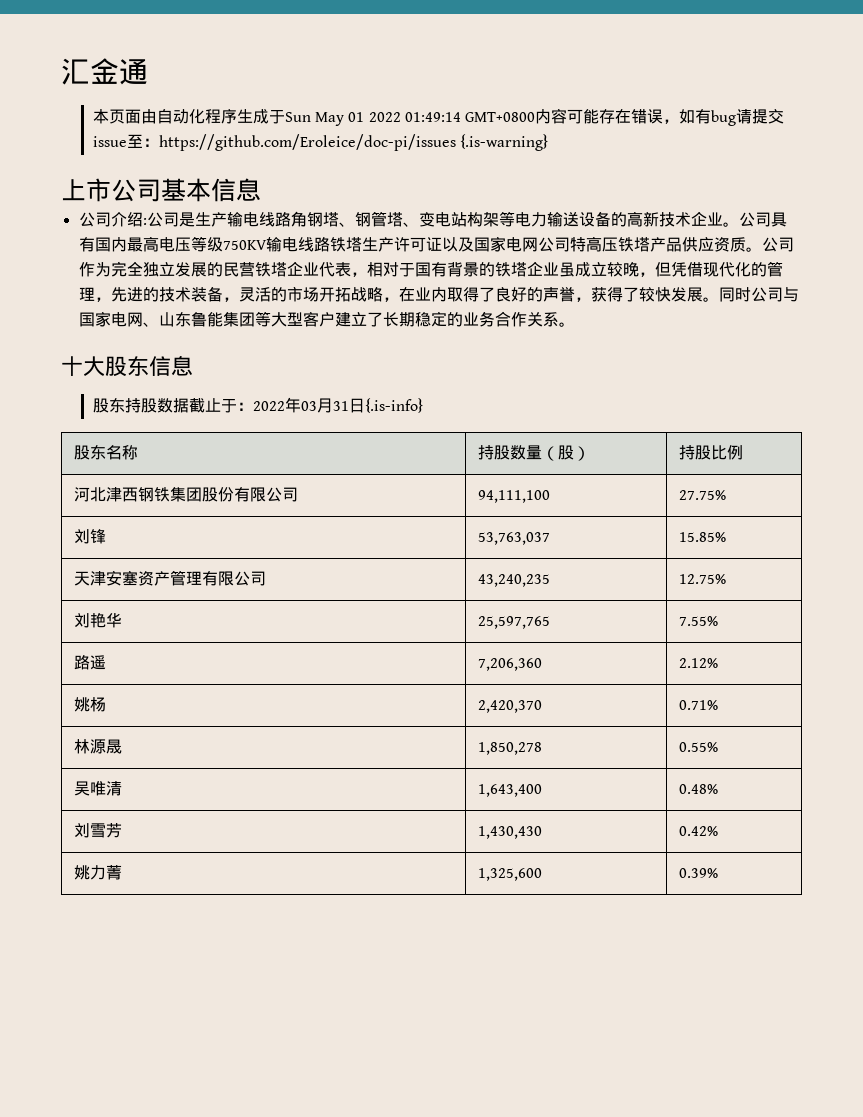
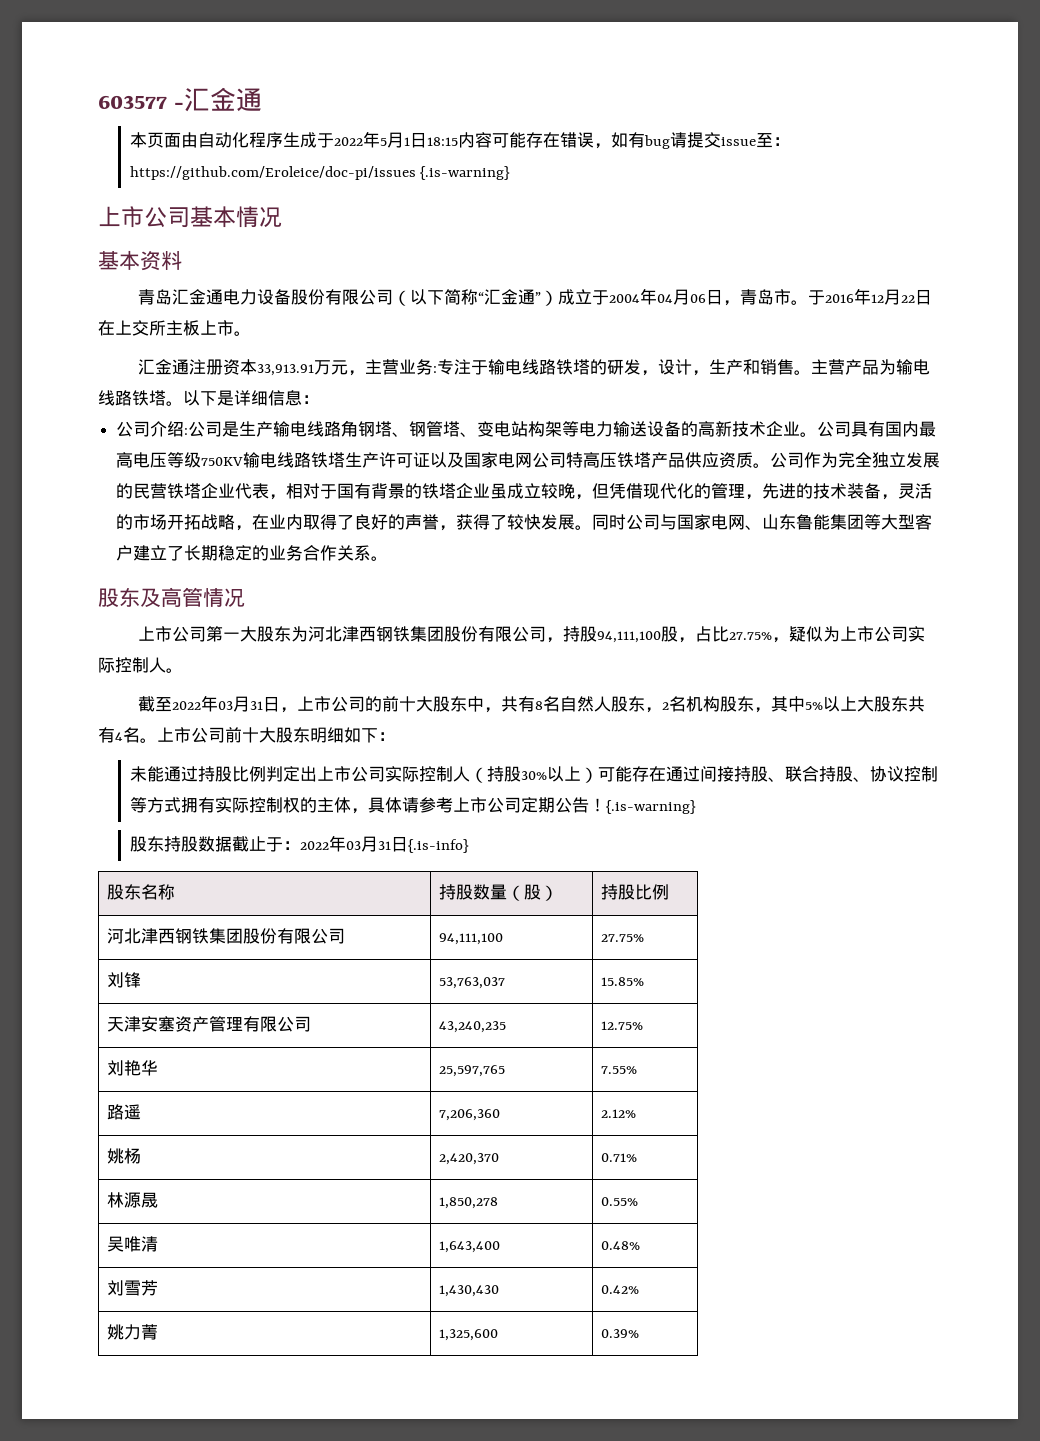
(61, 71) none -> [98,95,185,109] 603577 -
[284,112,536,126] Sun May 01 2022 01:49:14 GMT+0800 -> [333,131,458,148] 2022年5月1日18:15
[211,178,261,202] 信息 -> [236,206,282,228] [98,250,182,271] [138,288,933,306] [98,320,251,336] [138,359,931,376] [98,390,319,406] 情况 // 基本资料 // 青岛汇金通电力设备股份有限公司（以下简称“汇金通”）成立于2004年04月06日，青岛市。于2016年12月22日在上交所主板上市。 // 汇金通注册资本33,913.91万元，主营业务:专注于输电线路铁塔的研发，设计，生产和销售。主营产品为输电线路铁塔。以下是详细信息：
[61,355,193,377] 十大股东信息 -> [98,587,245,607] [138,626,926,643] [98,657,183,673] [138,695,926,713] [98,727,395,743] [129,766,938,783] [129,797,696,814] 股东及高管情况 // 上市公司第一大股东为河北津西钢铁集团股份有限公司，持股94,111,100股，占比27.75%，疑似为上市公司实际控制人。 // 截至2022年03月31日，上市公司的前十大股东中，共有8名自然人股东，2名机构股东，其中5%以上大股东共有4名。上市公司前十大股东明细如下： // 未能通过持股比例判定出上市公司实际控制人（持股30%以上）可能存在通过间接持股、联合持股、协议控制等方式拥有实际控制权的主体，具体请参考上市公司定期公告！{.is-warning}

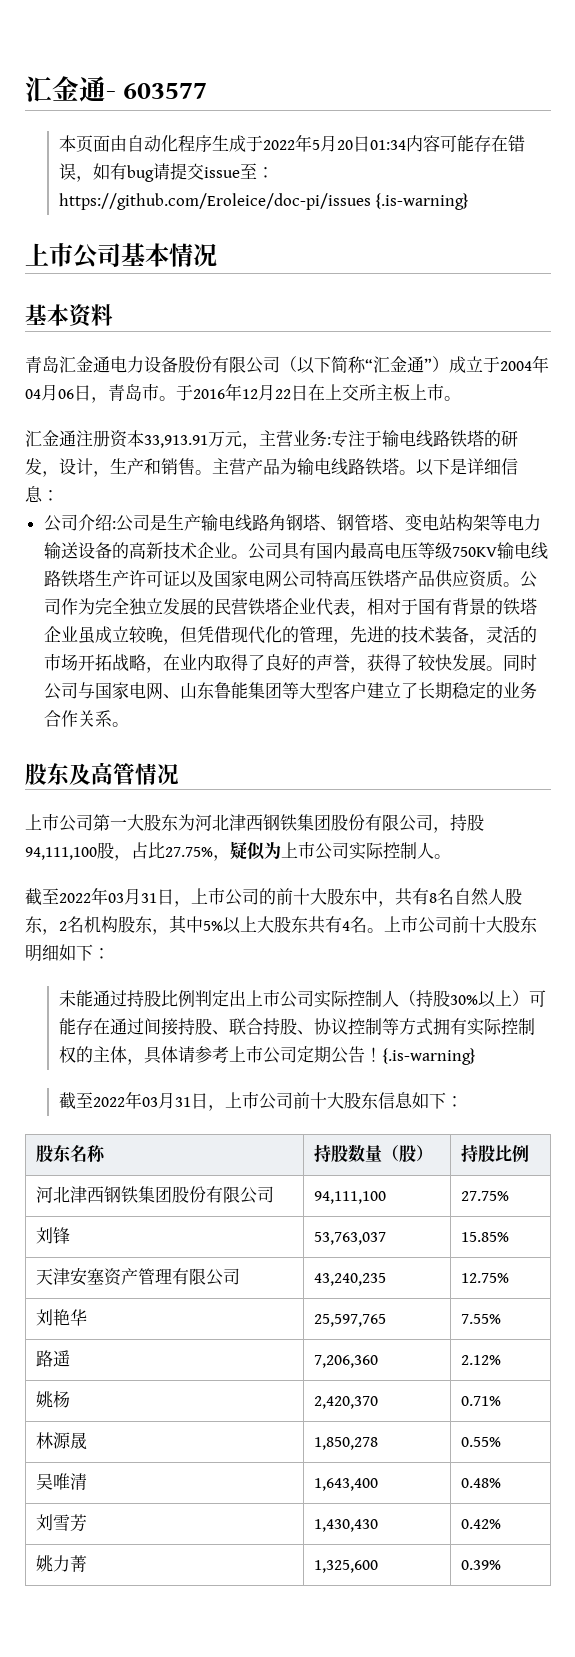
[98,87,263,112] 603577 -汇金通 -> [25,76,208,102] 汇金通- 603577
[403,132,458,148] 1日18:15 -> [336,136,406,152] 20日01:34
[129,835,469,853] 股东持股数据截止于：2022年03月31日{.is-info} -> [58,1091,463,1111] 截至2022年03月31日，上市公司前十大股东信息如下：

